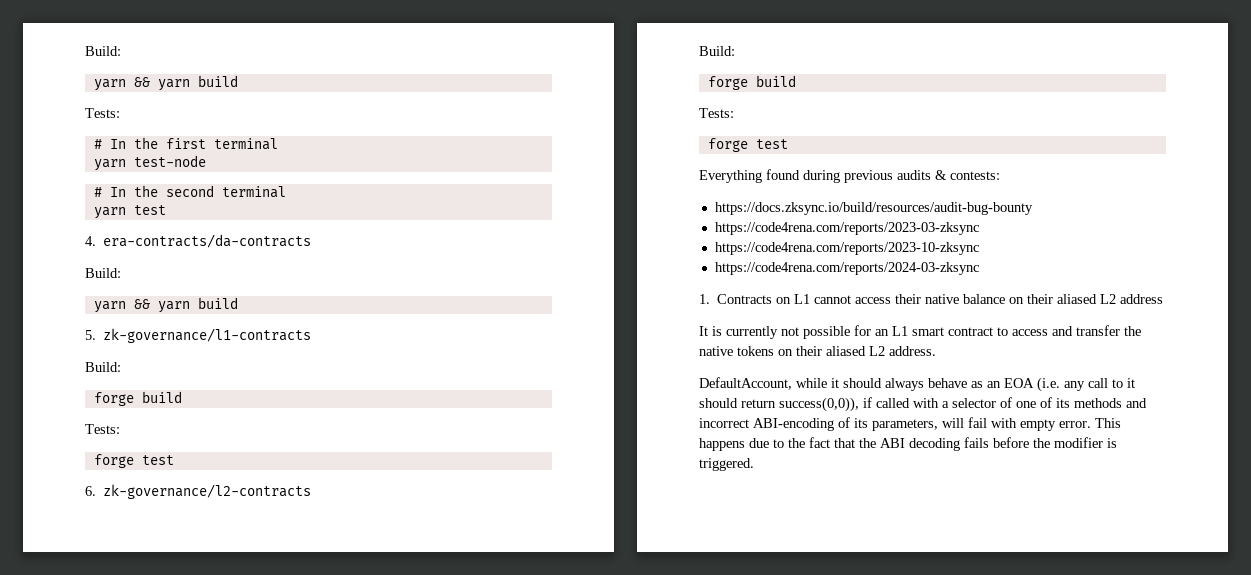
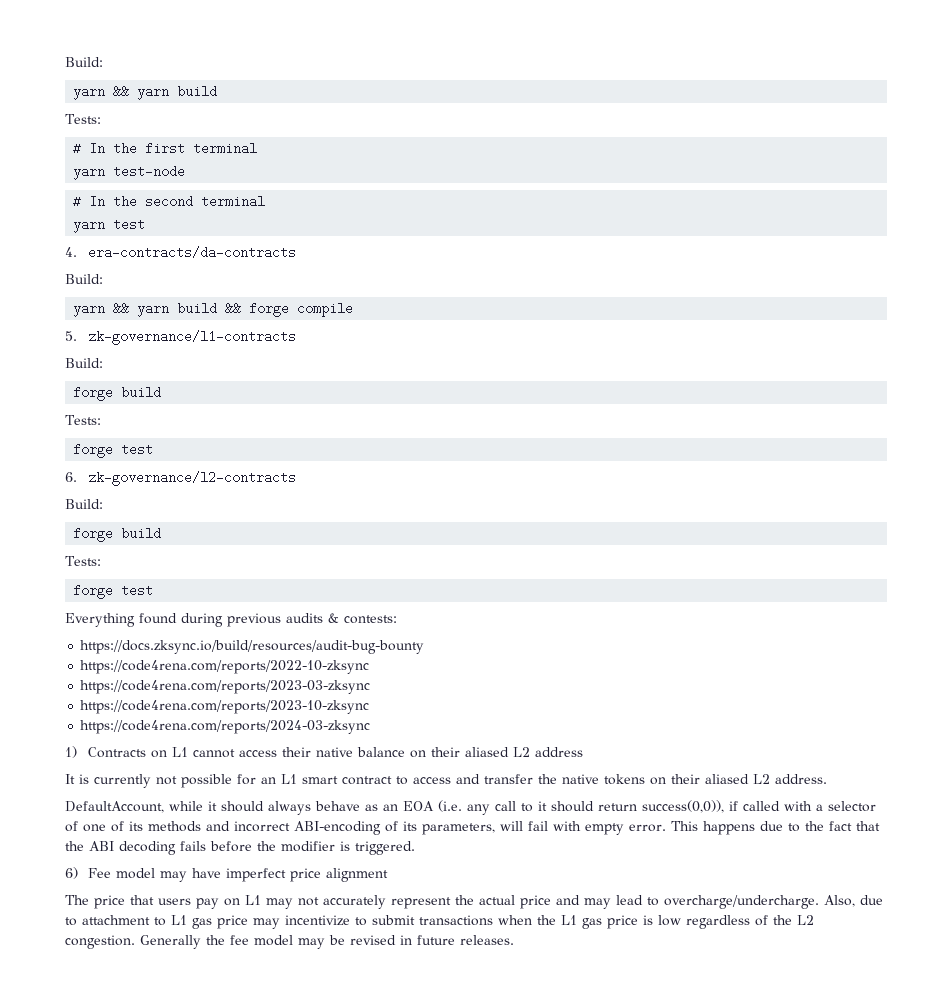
(238, 303) none -> [225,302,354,317] && forge compile
(1033, 208) none -> [80,660,370,674] // https://code4rena.com/reports/2022-10-zksync
[699,294,710,304] 1. -> [65,746,77,758] 1)
(754, 464) none -> [65,867,388,882] [65,895,883,909] [65,915,814,929] [65,935,514,949] // 6) Fee model may have imperfect price alignment // The price that users pay on L1 may not accurately represent the actual price and may lead to overcharge/undercharge. Also, due to attachment to L1 gas price may incentivize to submit transactions when the L1 gas price is low regardless of the L2 congestion. Generally the fee model may be revised in future releases.

